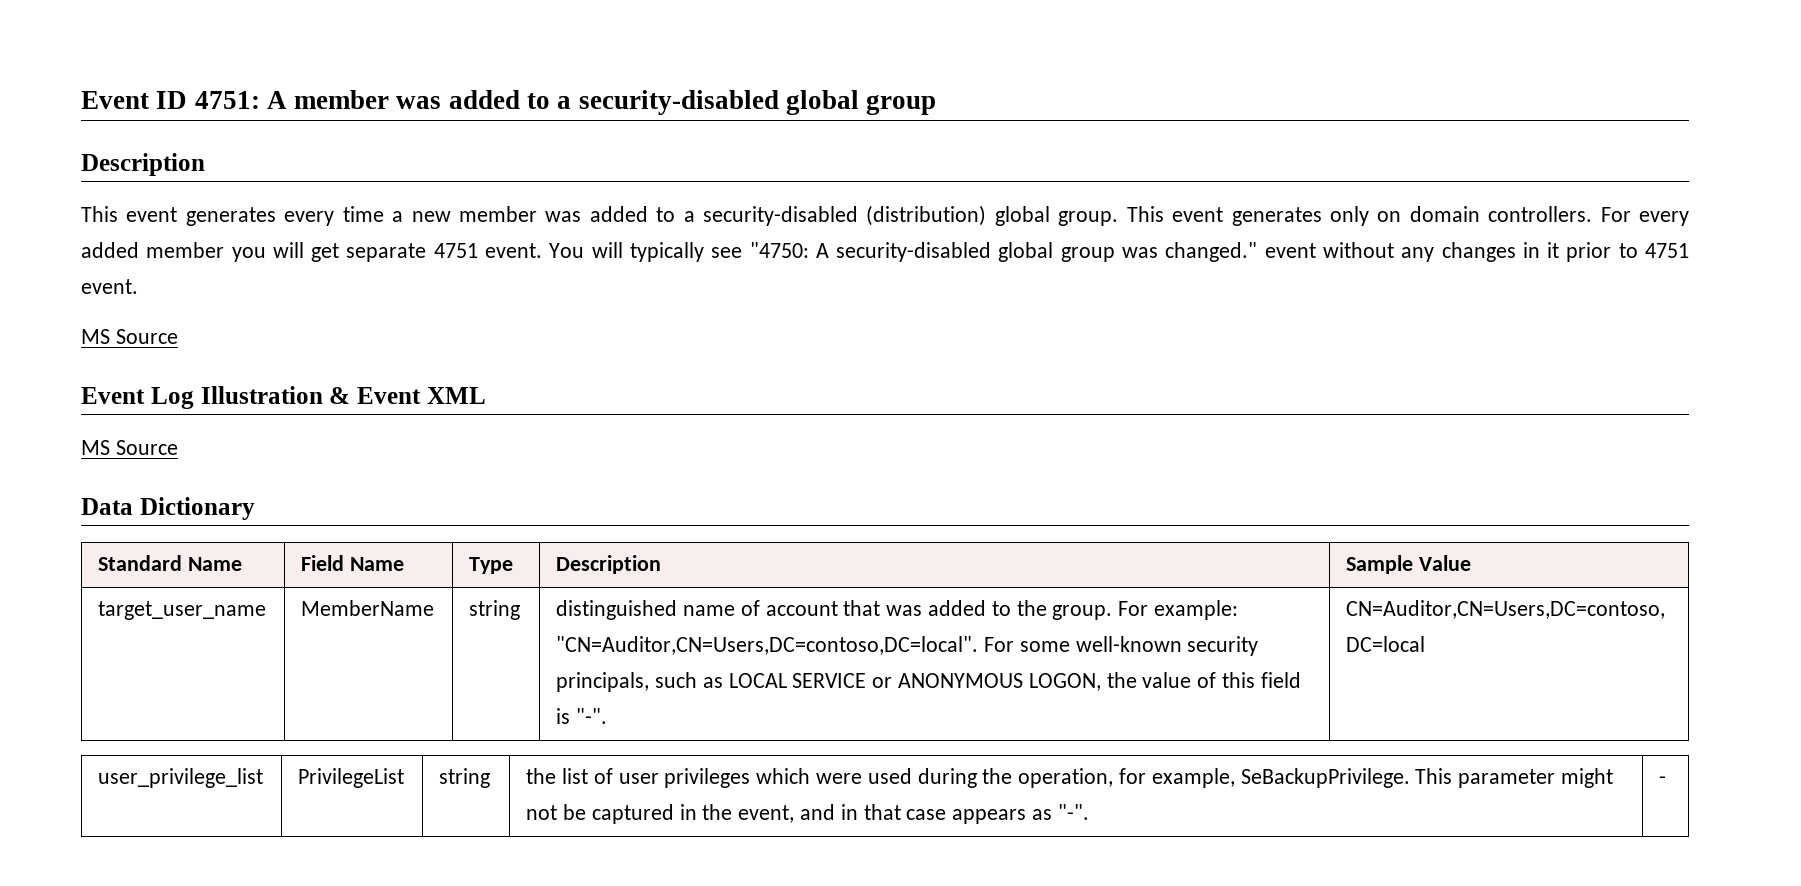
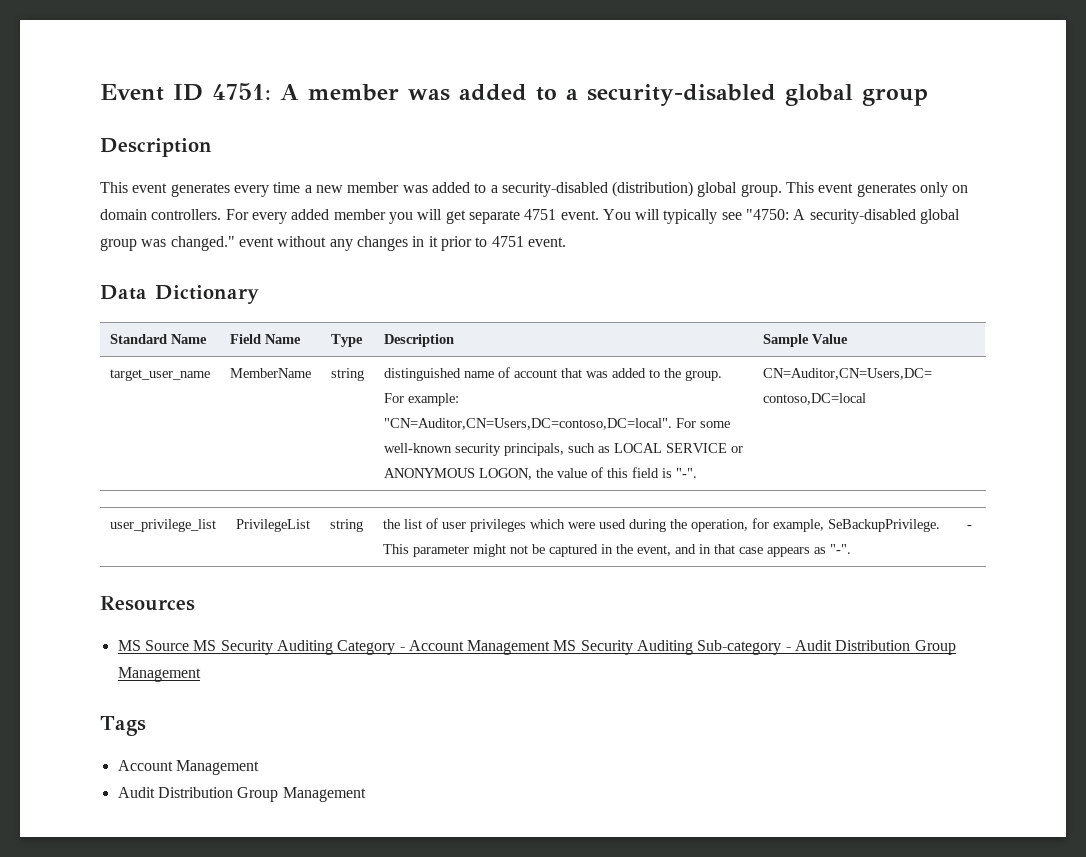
[81,329,178,344] [81,386,486,409] [81,440,178,455] // MS Source // Event Log Illustration & Event XML // MS Source -> (566, 242) none
(1667, 780) none -> [100,596,195,611] [117,640,956,655] [117,667,201,682] [100,716,146,736] [117,760,259,775] [117,787,366,802] // Resources // MS Source MS Security Auditing Category - Account Management MS Security Auditing Sub-category - Audit Distribution Group Management // Tags // Account Management // Audit Distribution Group Management

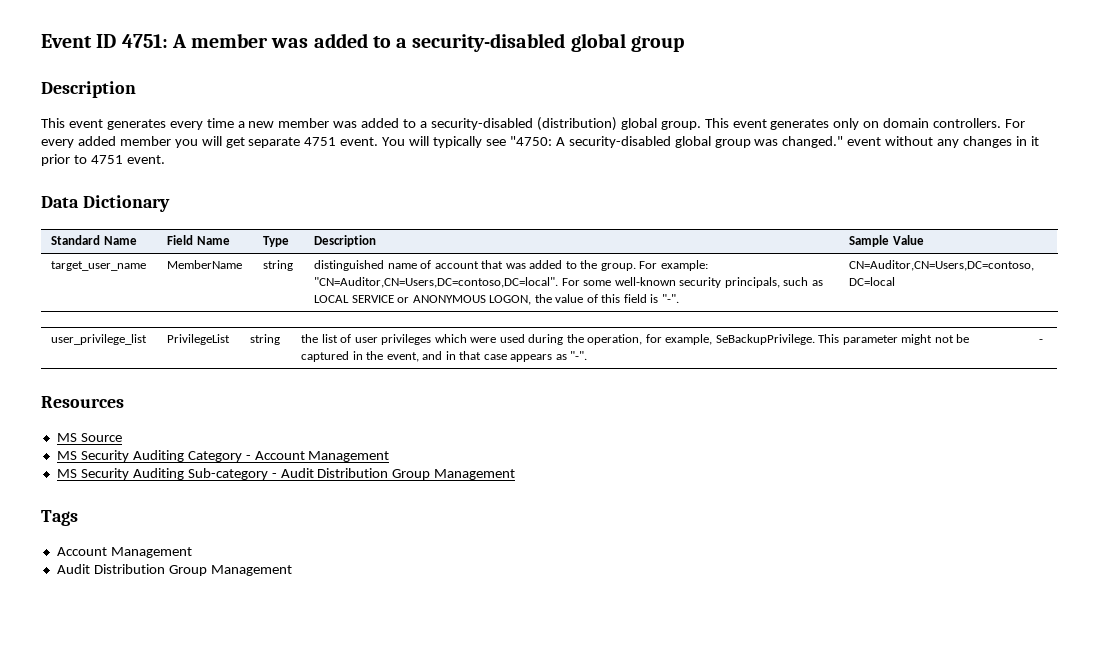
(189, 645) none -> (122, 437) //
(551, 647) none -> (390, 456) //

